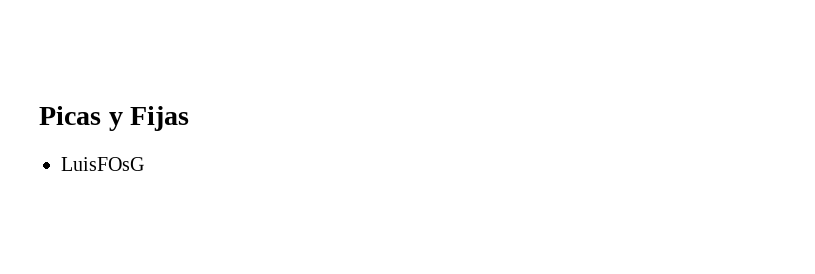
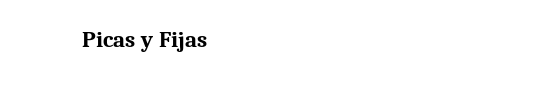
[61,157,144,171] // LuisFOsG -> (208, 42) none

